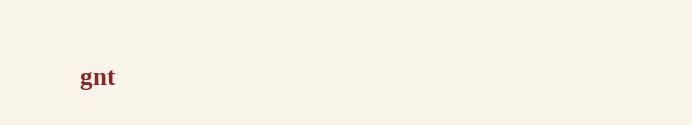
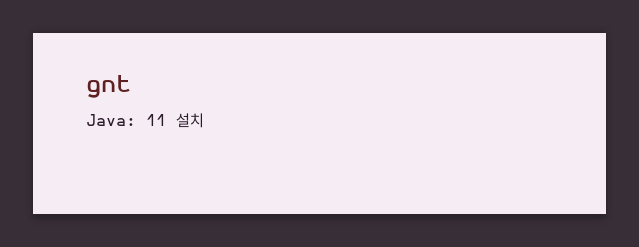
(116, 80) none -> [86,113,204,128] // Java: 11 설치

